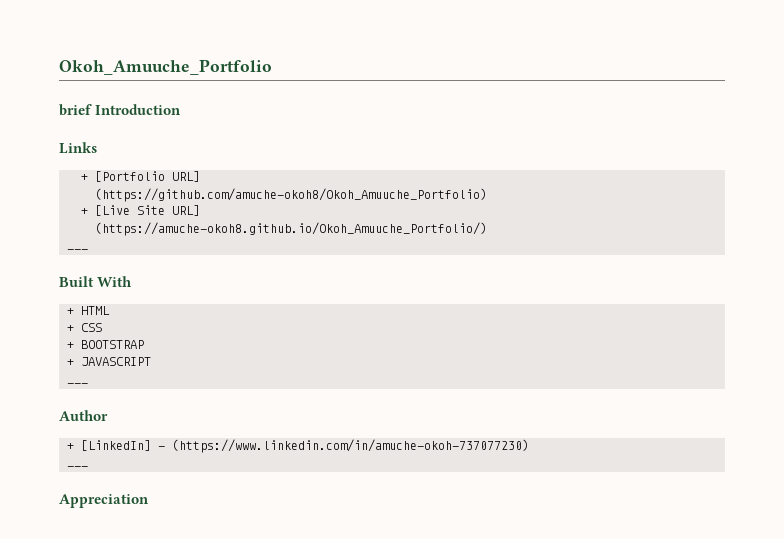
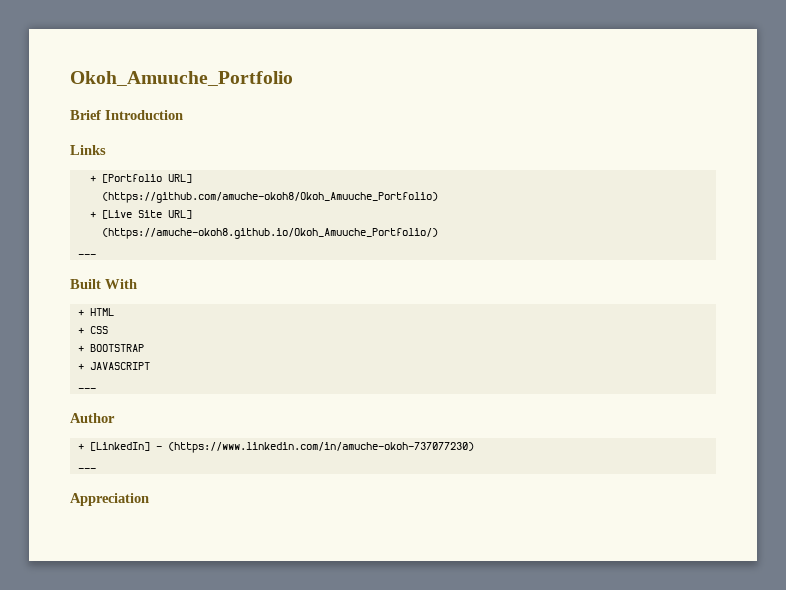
[59,104,92,116] brief -> [70,110,101,120] Brief

